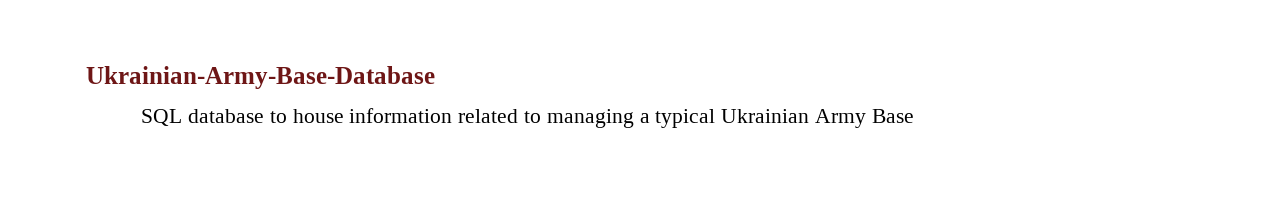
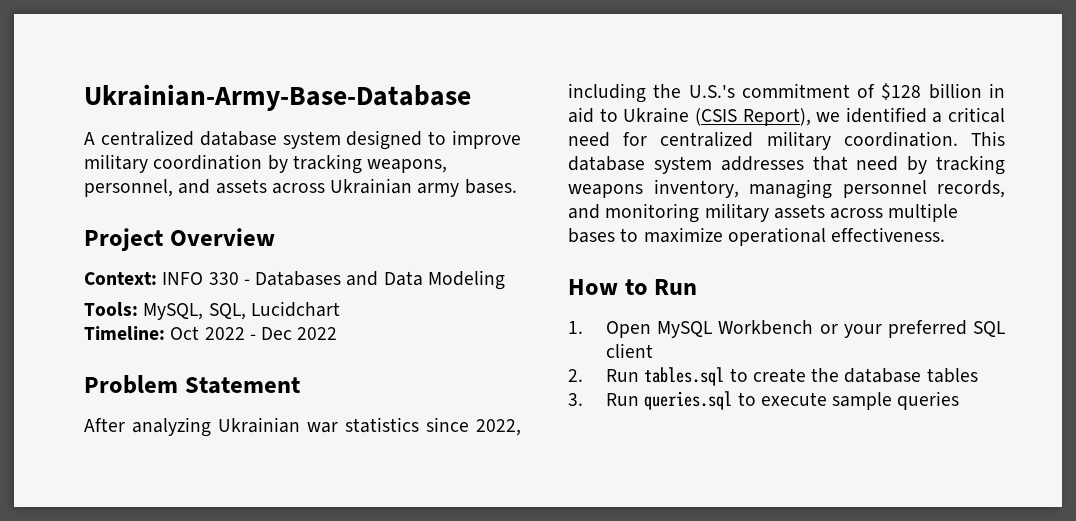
[141,108,914,128] SQL database to house information related to managing a typical Ukrainian Army Base -> [84,130,521,150] [84,154,448,174] [84,178,517,197] [84,228,275,251] [84,270,505,290] [84,301,340,320] [84,326,338,340] [84,375,300,394] [84,417,521,437] [568,83,1005,103] [568,107,1005,126] [568,131,1005,150] [568,155,1005,175] [568,179,1005,199] [568,203,959,223] [568,227,946,246] [568,279,698,295] [568,320,1005,338] [606,343,654,358] [568,367,978,386] [568,391,960,410] A centralized database system designed to improve military coordination by tracking weapons, personnel, and assets across Ukrainian army bases. // Project Overview // Context: INFO 330 - Databases and Data Modeling // Tools: MySQL, SQL, Lucidchart // Timeline: Oct 2022 - Dec 2022 // Problem Statement // After analyzing Ukrainian war statistics since 2022, including the U.S.'s commitment of $128 billion in aid to Ukraine (CSIS Report), we identified a critical need for centralized military coordination. This database system addresses that need by tracking weapons inventory, managing personnel records, and monitoring military assets across multiple bases to maximize operational effectiveness. // How to Run // 1. Open MySQL Workbench or your preferred SQL client // 2. Run tables.sql to create the database tables // 3. Run queries.sql to execute sample queries

